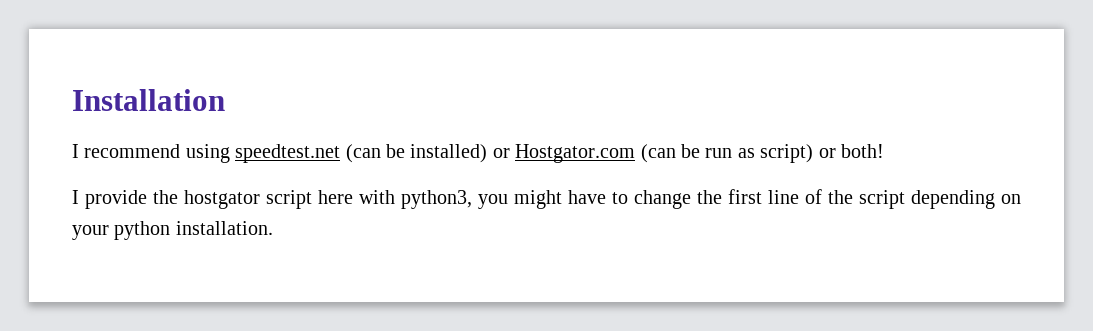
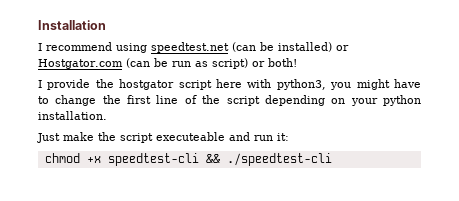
(273, 228) none -> [37,132,289,143] [44,153,332,166] // Just make the script executeable and run it: // chmod +x speedtest-cli && ./speedtest-cli

